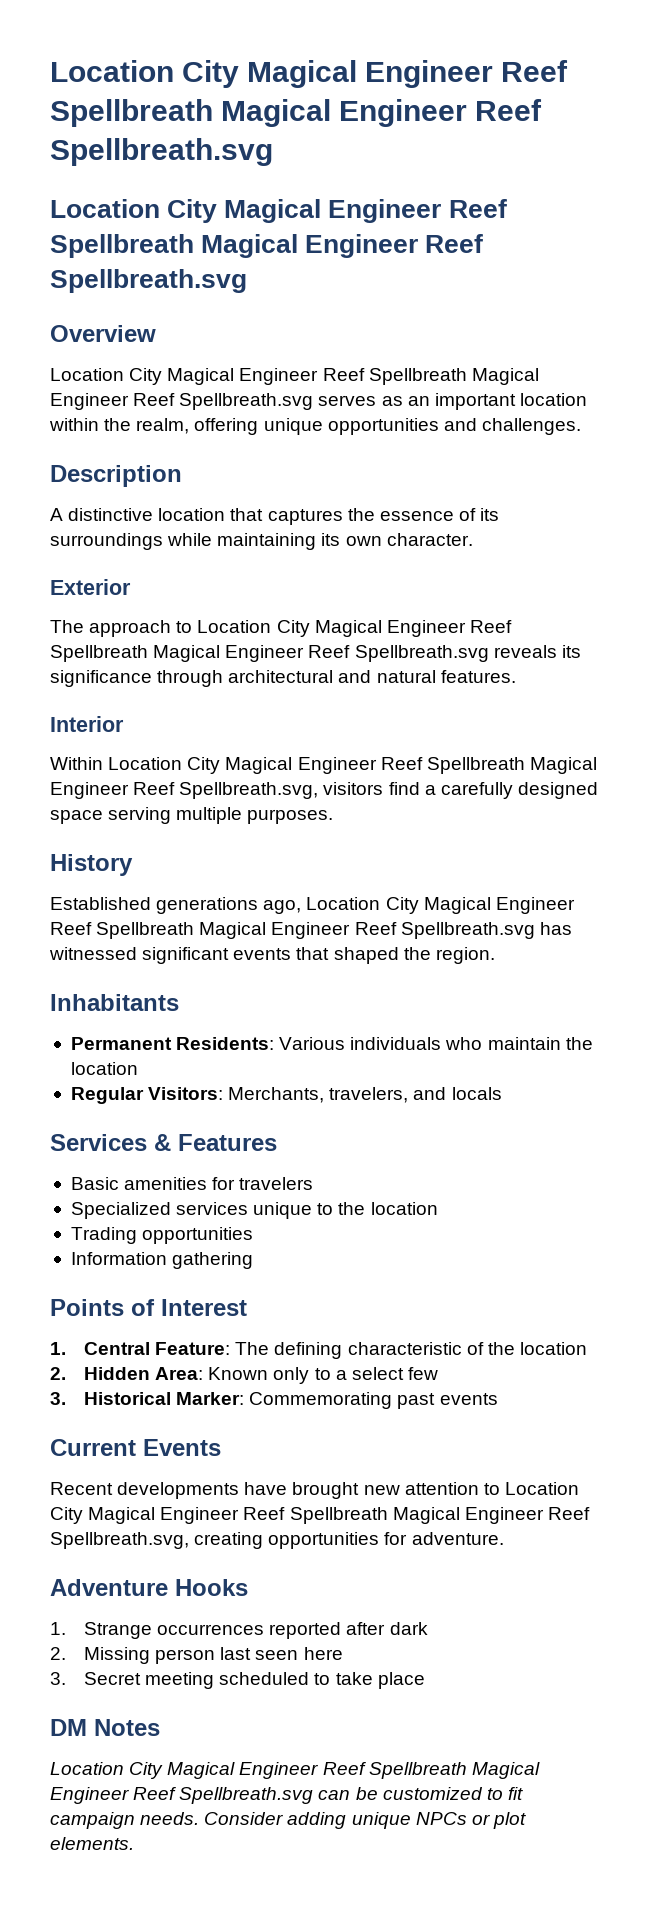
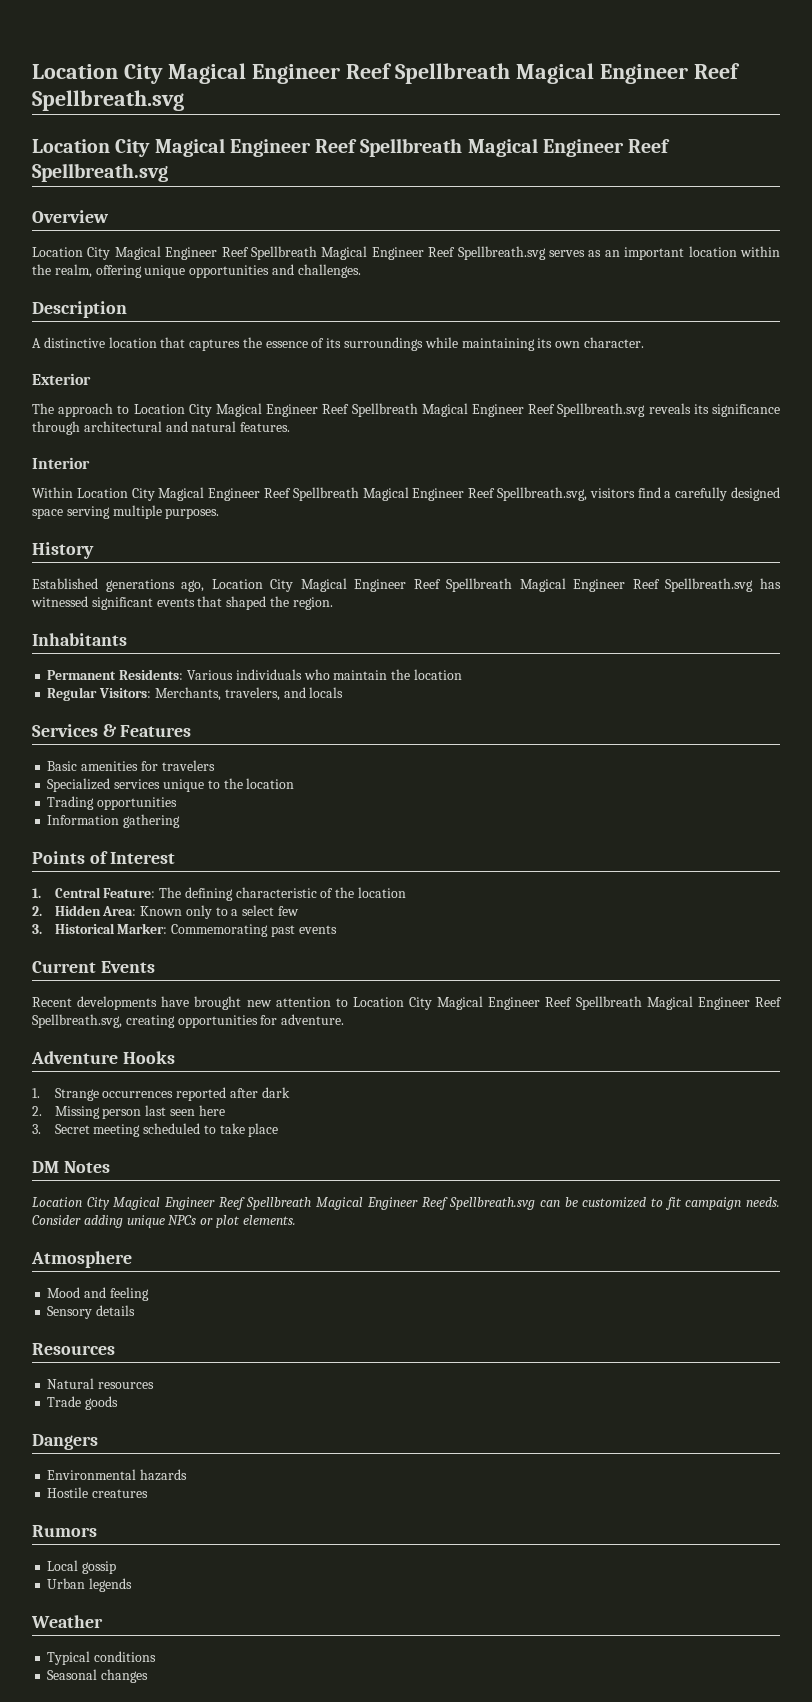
(134, 1843) none -> [31,1251,132,1268] [47,1287,149,1301] [47,1305,136,1319] [32,1343,115,1355] [47,1378,155,1389] [47,1396,119,1410] [32,1434,98,1450] [47,1469,188,1481] [47,1487,149,1498] [32,1525,97,1537] [47,1560,117,1574] [47,1578,133,1592] [31,1615,103,1628] [47,1651,157,1665] [47,1669,149,1683] // Atmosphere // Mood and feeling // Sensory details // Resources // Natural resources // Trade goods // Dangers // Environmental hazards // Hostile creatures // Rumors // Local gossip // Urban legends // Weather // Typical conditions // Seasonal changes

